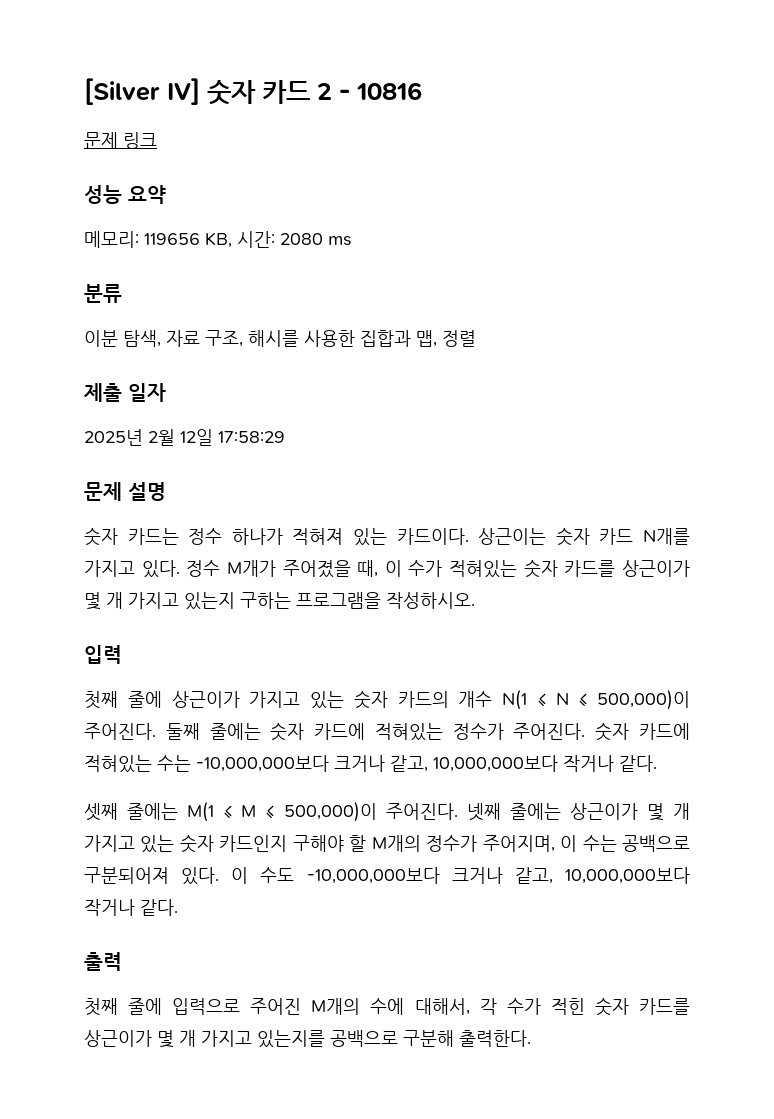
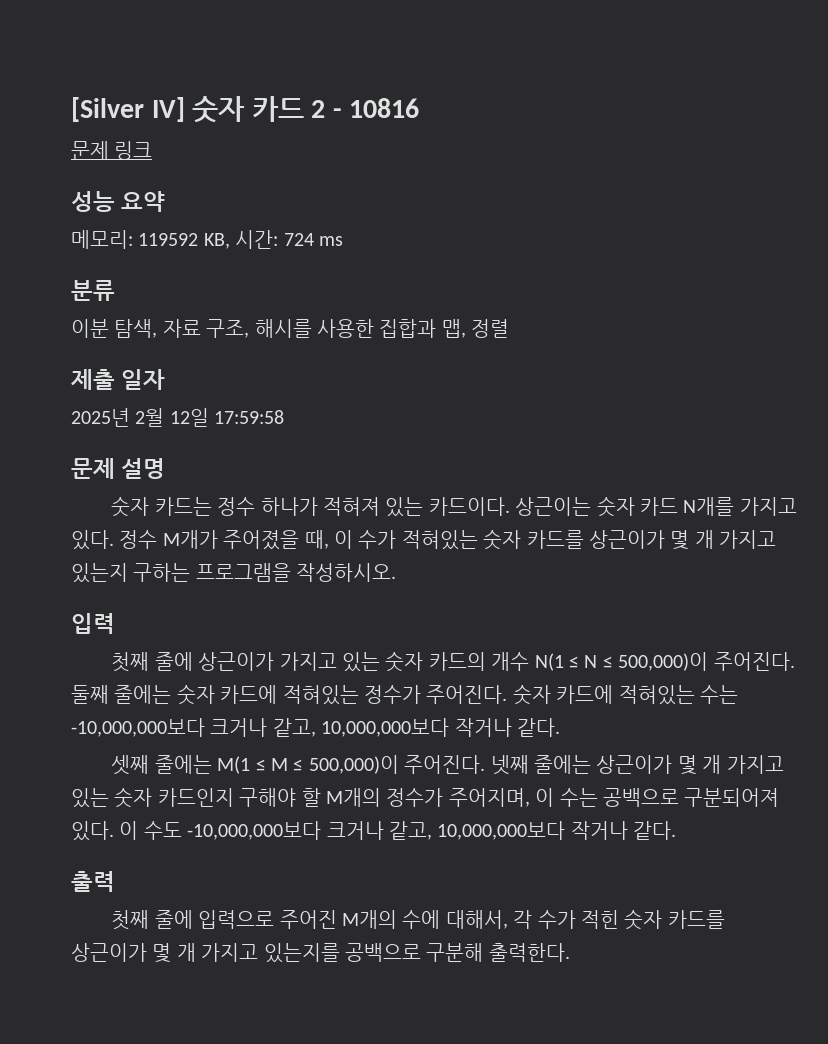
[144,233,200,245] 119656 -> [138,233,199,246] 119592
[280,233,323,245] 2080 -> [283,233,314,246] 724
[218,431,285,443] 17:58:29 -> [214,410,285,424] 17:59:58

